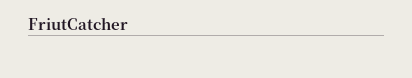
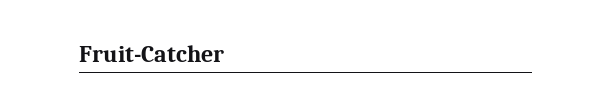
[28,17,128,30] FriutCatcher -> [79,45,224,62] Fruit-Catcher

